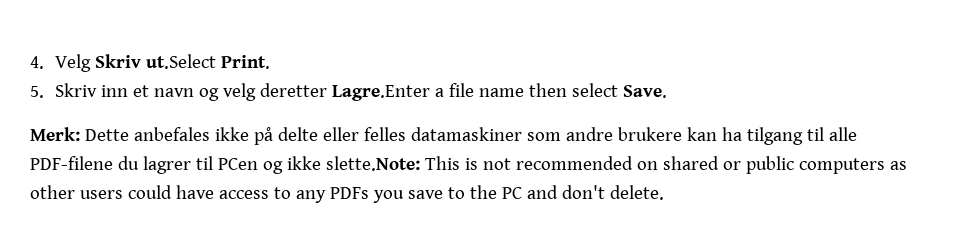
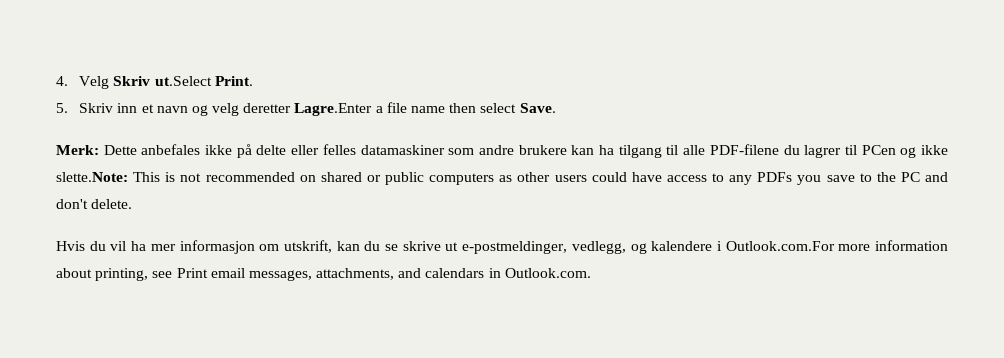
(664, 192) none -> [56,240,949,254] [56,268,591,281] // Hvis du vil ha mer informasjon om utskrift, kan du se skrive ut e-postmeldinger, vedlegg, og kalendere i Outlook.com.For more information about printing, see Print email messages, attachments, and calendars in Outlook.com.

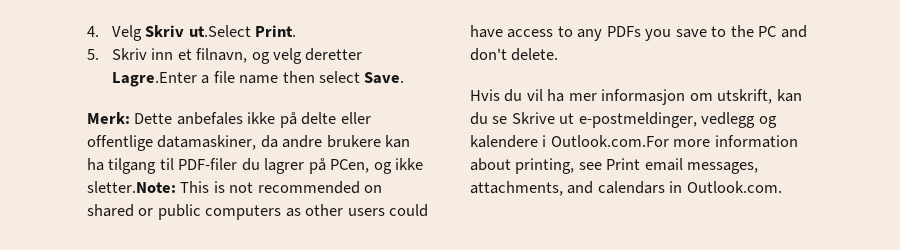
[156,106,188,113] navn -> [196,48,248,63] filnavn,
[322,144,475,155] felles datamaskiner som -> [87,135,278,151] offentlige datamaskiner, da
[683,144,896,158] alle PDF-filene du lagrer til PCen -> [178,158,370,174] PDF-filer du lagrer på PCen,
[56,172,128,182] slette.Note: -> [87,181,176,193] sletter.Note:
[402,241,441,251] skrive -> [511,112,555,124] Skrive
[571,241,626,254] vedlegg, -> [701,112,756,128] vedlegg

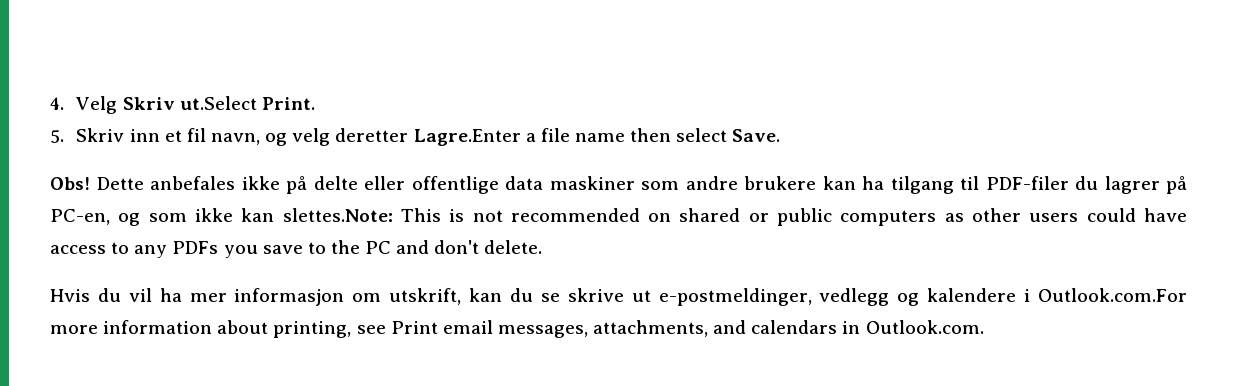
[196,48,248,63] filnavn, -> [186,128,260,145] fil navn,
[87,112,130,124] Merk: -> [50,177,90,190] Obs!
[157,135,278,150] datamaskiner, da -> [505,176,679,190] data maskiner som
[330,158,424,174] [87,181,176,193] PCen, og ikke sletter.Note: -> [50,208,393,226] PC-en, og som ikke kan slettes.Note:
[511,112,555,124] Skrive -> [567,288,624,302] skrive

